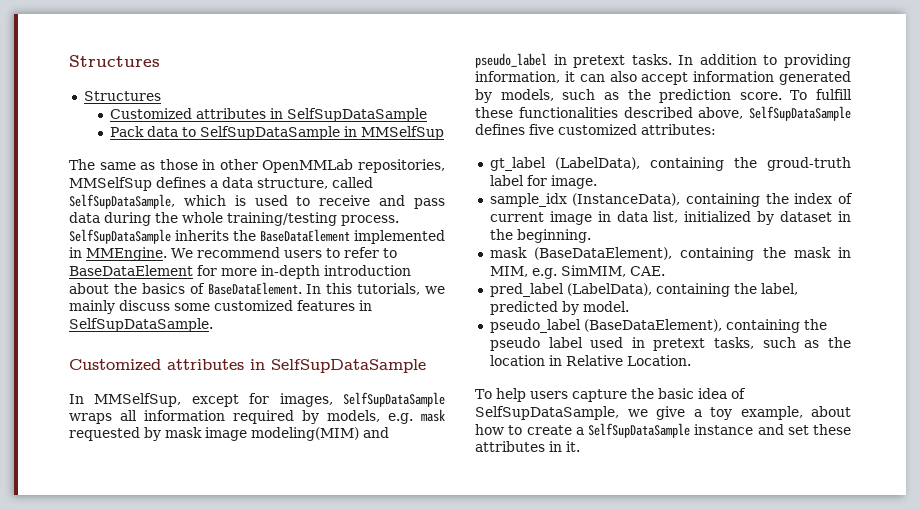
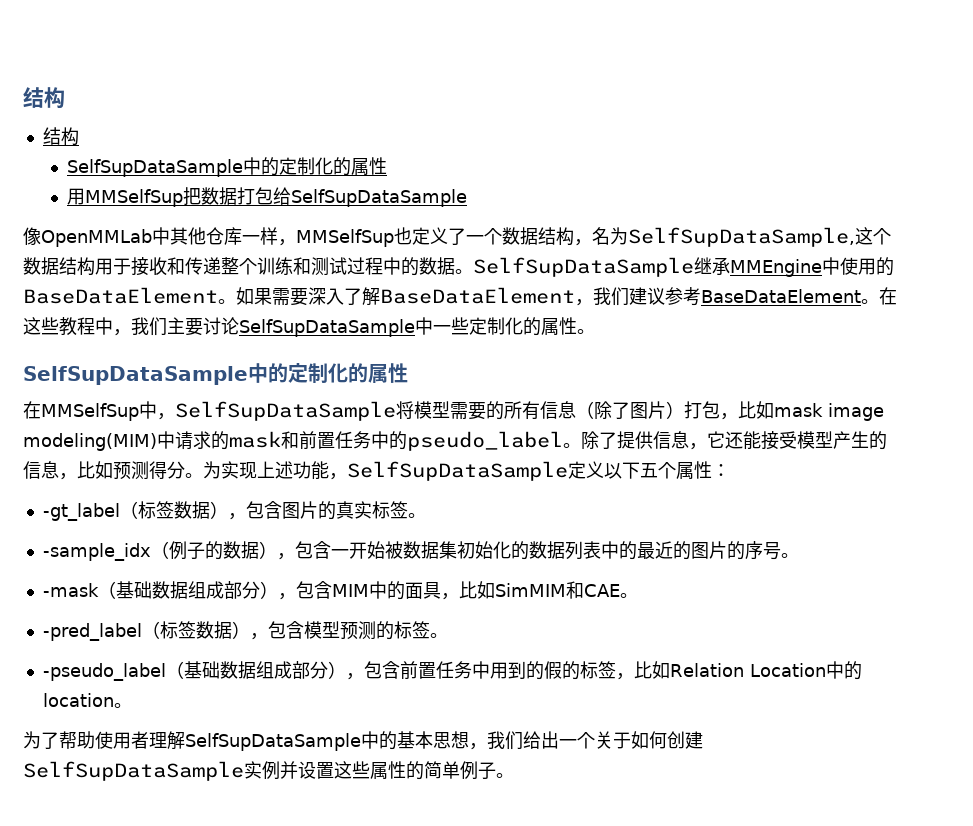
[69,55,160,67] [83,91,161,101] [109,108,427,122] [109,126,444,140] [69,159,445,173] [69,177,373,191] [69,194,445,209] [69,212,399,226] [69,229,445,244] [69,247,397,261] [69,265,411,279] [69,282,445,295] [69,300,372,314] [69,318,213,332] [69,359,426,373] [69,392,445,407] [69,409,445,424] [69,427,389,441] [475,53,851,68] [475,71,851,85] [475,89,852,103] [475,106,851,121] [475,124,716,135] [489,157,851,171] [489,175,597,189] [489,193,853,207] [489,211,851,225] [489,229,591,243] [489,247,851,261] [489,265,665,279] [489,283,798,297] [489,301,629,315] [489,319,827,333] [489,337,851,351] [489,355,691,366] [475,388,746,402] [475,406,851,420] [475,423,851,438] [475,441,580,452] Structures // Structures // Customized attributes in SelfSupDataSample // Pack data to SelfSupDataSample in MMSelfSup // The same as those in other OpenMMLab repositories, MMSelfSup defines a data structure, called SelfSupDataSample, which is used to receive and pass data during the whole training/testing process. SelfSupDataSample inherits the BaseDataElement implemented in MMEngine. We recommend users to refer to BaseDataElement for more in-depth introduction about the basics of BaseDataElement. In this tutorials, we mainly discuss some customized features in SelfSupDataSample. // Customized attributes in SelfSupDataSample // In MMSelfSup, except for images, SelfSupDataSample wraps all information required by models, e.g. mask requested by mask image modeling(MIM) and pseudo_label in pretext tasks. In addition to providing information, it can also accept information generated by models, such as the prediction score. To fulfill these functionalities described above, SelfSupDataSample defines five customized attributes: // gt_label (LabelData), containing the groud-truth label for image. // sample_idx (InstanceData), containing the index of current image in data list, initialized by dataset in the beginning. // mask (BaseDataElement), containing the mask in MIM, e.g. SimMIM, CAE. // pred_label (LabelData), containing the label, predicted by model. // pseudo_label (BaseDataElement), containing the pseudo label used in pretext tasks, such as the location in Relative Location. // To help users capture the basic idea of SelfSupDataSample, we give a toy example, about how to create a SelfSupDataSample instance and set these attributes in it. -> [23,87,65,109] [42,127,79,146] [66,157,387,177] [66,187,467,207] [23,227,891,247] [23,257,894,277] [23,287,897,306] [23,317,595,337] [23,363,408,385] [23,401,884,421] [23,431,887,451] [23,461,730,481] [42,501,426,521] [42,541,799,561] [42,581,638,600] [42,621,448,641] [42,661,862,681] [42,693,132,708] [23,731,703,751] [23,761,514,781] 结构 // 结构 // SelfSupDataSample中的定制化的属性 // 用MMSelfSup把数据打包给SelfSupDataSample // 像OpenMMLab中其他仓库一样，MMSelfSup也定义了一个数据结构，名为SelfSupDataSample,这个数据结构用于接收和传递整个训练和测试过程中的数据。SelfSupDataSample继承MMEngine中使用的BaseDataElement。如果需要深入了解BaseDataElement，我们建议参考BaseDataElement。在这些教程中，我们主要讨论SelfSupDataSample中一些定制化的属性。 // SelfSupDataSample中的定制化的属性 // 在MMSelfSup中，SelfSupDataSample将模型需要的所有信息（除了图片）打包，比如mask image modeling(MIM)中请求的mask和前置任务中的pseudo_label。除了提供信息，它还能接受模型产生的信息，比如预测得分。为实现上述功能，SelfSupDataSample定义以下五个属性： // -gt_label（标签数据），包含图片的真实标签。 // -sample_idx（例子的数据），包含一开始被数据集初始化的数据列表中的最近的图片的序号。 // -mask（基础数据组成部分），包含MIM中的面具，比如SimMIM和CAE。 // -pred_label（标签数据），包含模型预测的标签。 // -pseudo_label（基础数据组成部分），包含前置任务中用到的假的标签，比如Relation Location中的location。 // 为了帮助使用者理解SelfSupDataSample中的基本思想，我们给出一个关于如何创建SelfSupDataSample实例并设置这些属性的简单例子。

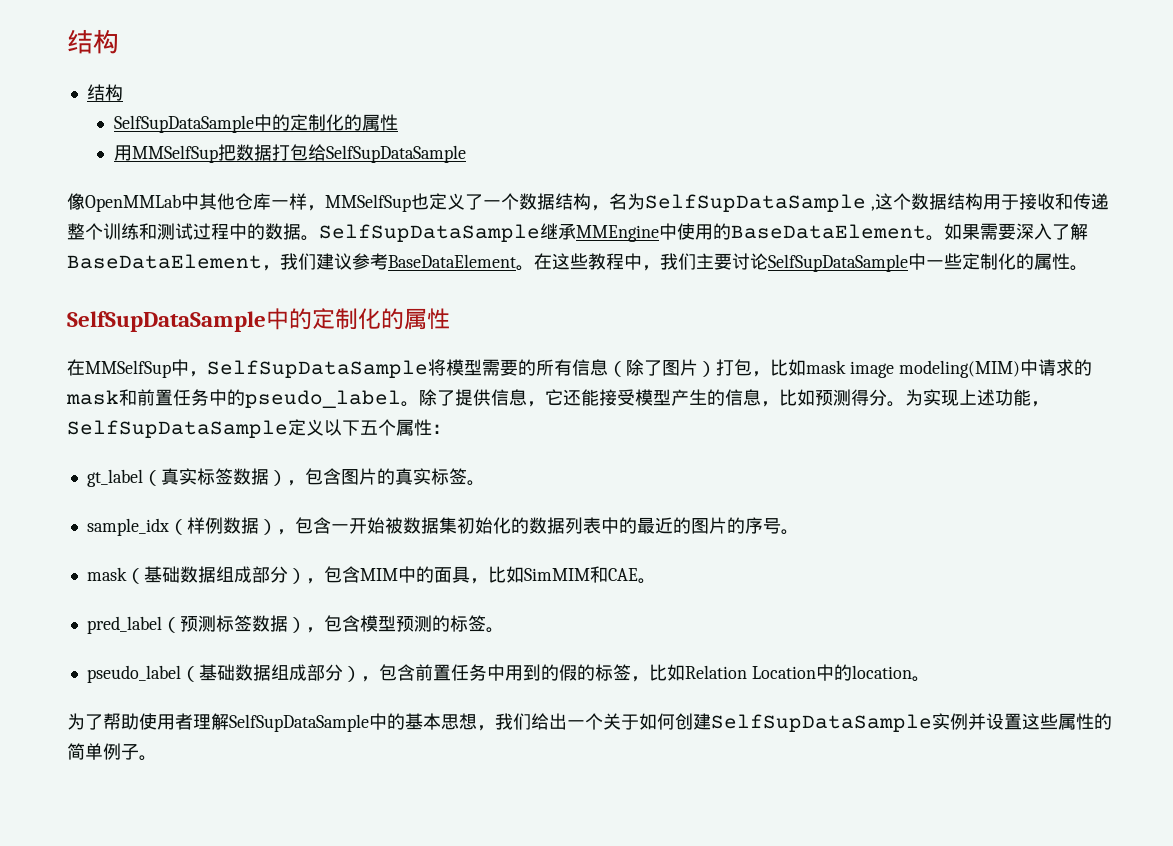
[628,227,855,247] SelfSupDataSample, -> [645,194,875,212] SelfSupDataSample ,
[42,501,138,521] -gt_label（ -> [86,468,197,487] gt_label（真实
[42,541,223,561] -sample_idx（例子的 -> [86,517,223,536] sample_idx（样例
[42,583,99,597] -mask -> [86,567,127,581] mask
[42,621,160,641] -pred_label（ -> [86,615,216,634] pred_label（预测
[42,663,166,681] -pseudo_label -> [86,665,181,683] pseudo_label

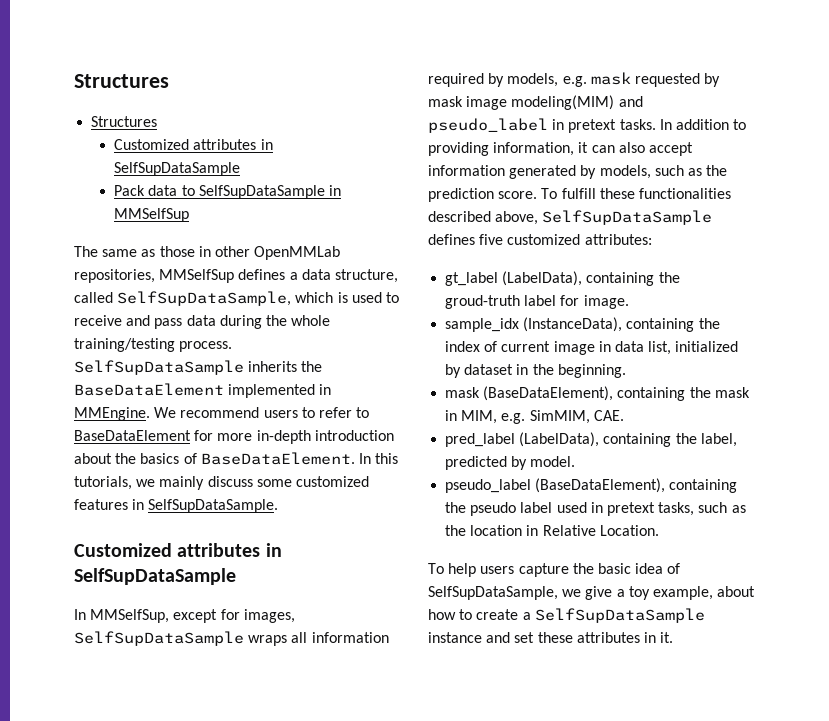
[67,29,119,54] [86,84,123,101] [113,114,398,133] [113,144,466,163] [67,193,1109,212] [67,223,1088,242] [67,253,1088,272] [67,308,450,332] [67,359,1092,378] [66,389,1049,408] [67,419,450,438] [86,468,485,487] [86,517,799,536] [86,566,656,584] [86,615,504,634] [86,664,930,683] [67,713,1112,732] [67,743,157,761] 结构 // 结构 // SelfSupDataSample中的定制化的属性 // 用MMSelfSup把数据打包给SelfSupDataSample // 像OpenMMLab中其他仓库一样，MMSelfSup也定义了一个数据结构，名为SelfSupDataSample ,这个数据结构用于接收和传递整个训练和测试过程中的数据。SelfSupDataSample继承MMEngine中使用的BaseDataElement。如果需要深入了解BaseDataElement，我们建议参考BaseDataElement。在这些教程中，我们主要讨论SelfSupDataSample中一些定制化的属性。 // SelfSupDataSample中的定制化的属性 // 在MMSelfSup中，SelfSupDataSample将模型需要的所有信息（除了图片）打包，比如mask image modeling(MIM)中请求的mask和前置任务中的pseudo_label。除了提供信息，它还能接受模型产生的信息，比如预测得分。为实现上述功能，SelfSupDataSample定义以下五个属性： // gt_label（真实标签数据），包含图片的真实标签。 // sample_idx（样例数据），包含一开始被数据集初始化的数据列表中的最近的图片的序号。 // mask（基础数据组成部分），包含MIM中的面具，比如SimMIM和CAE。 // pred_label（预测标签数据），包含模型预测的标签。 // pseudo_label（基础数据组成部分），包含前置任务中用到的假的标签，比如Relation Location中的location。 // 为了帮助使用者理解SelfSupDataSample中的基本思想，我们给出一个关于如何创建SelfSupDataSample实例并设置这些属性的简单例子。 -> [74,74,169,88] [91,116,158,127] [114,139,273,150] [114,162,241,176] [114,185,341,199] [114,208,190,222] [74,246,341,260] [74,269,398,283] [74,291,399,306] [74,315,331,329] [74,338,233,352] [74,360,323,375] [74,383,332,398] [74,407,370,421] [74,430,394,444] [74,452,399,465] [74,476,369,490] [74,499,279,513] [74,543,282,557] [74,568,236,585] [74,609,295,623] [74,631,389,646] [428,72,721,87] [428,95,643,110] [428,118,747,133] [428,142,693,156] [428,165,728,179] [428,188,731,202] [428,210,713,225] [428,234,652,245] [445,271,680,286] [445,295,629,309] [445,317,720,332] [445,341,739,355] [445,364,626,378] [445,386,750,401] [445,410,624,424] [445,432,737,447] [445,456,576,470] [445,478,738,493] [445,502,746,516] [445,525,659,536] [428,563,681,577] [428,586,756,600] [428,608,705,623] [428,632,674,643] Structures // Structures // Customized attributes in SelfSupDataSample // Pack data to SelfSupDataSample in MMSelfSup // The same as those in other OpenMMLab repositories, MMSelfSup defines a data structure, called SelfSupDataSample, which is used to receive and pass data during the whole training/testing process. SelfSupDataSample inherits the BaseDataElement implemented in MMEngine. We recommend users to refer to BaseDataElement for more in-depth introduction about the basics of BaseDataElement. In this tutorials, we mainly discuss some customized features in SelfSupDataSample. // Customized attributes in SelfSupDataSample // In MMSelfSup, except for images, SelfSupDataSample wraps all information required by models, e.g. mask requested by mask image modeling(MIM) and pseudo_label in pretext tasks. In addition to providing information, it can also accept information generated by models, such as the prediction score. To fulfill these functionalities described above, SelfSupDataSample defines five customized attributes: // gt_label (LabelData), containing the groud-truth label for image. // sample_idx (InstanceData), containing the index of current image in data list, initialized by dataset in the beginning. // mask (BaseDataElement), containing the mask in MIM, e.g. SimMIM, CAE. // pred_label (LabelData), containing the label, predicted by model. // pseudo_label (BaseDataElement), containing the pseudo label used in pretext tasks, such as the location in Relative Location. // To help users capture the basic idea of SelfSupDataSample, we give a toy example, about how to create a SelfSupDataSample instance and set these attributes in it.

